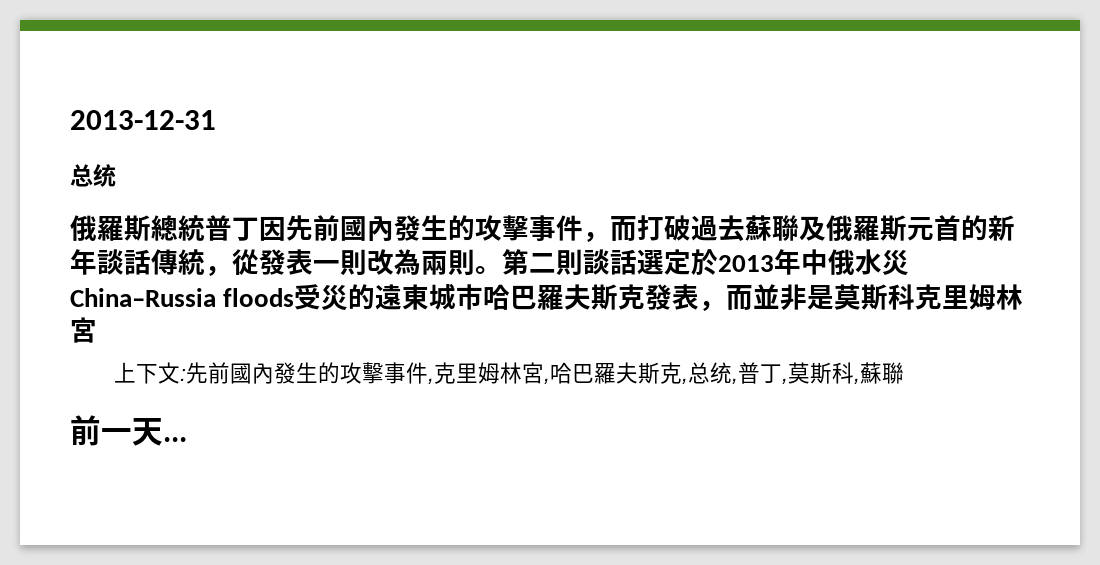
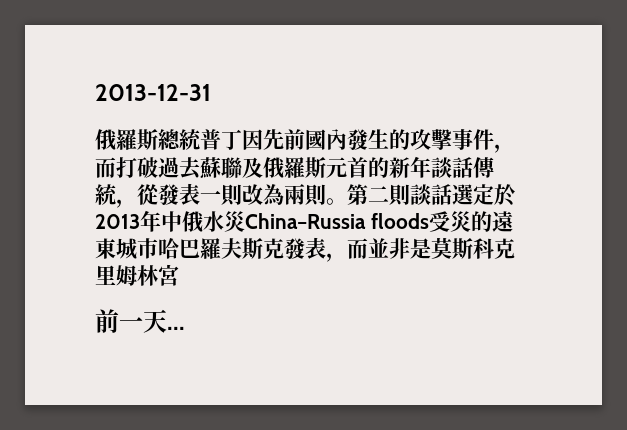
[70,164,116,187] // 总统 -> (211, 92) none
[113,362,904,384] // 上下文:先前國內發生的攻擊事件,克里姆林宮,哈巴羅夫斯克,总统,普丁,莫斯科,蘇聯 -> (179, 275) none

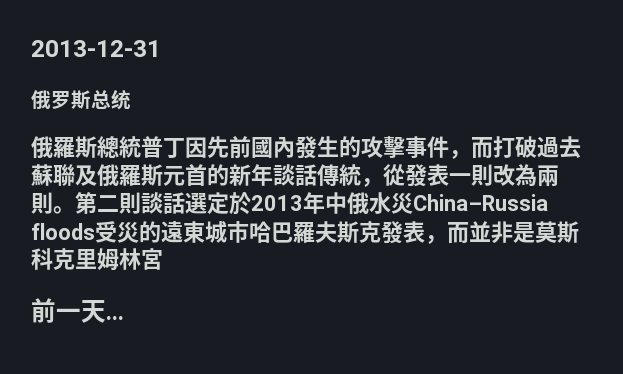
(211, 92) none -> [31,89,131,110] // 俄罗斯总统

